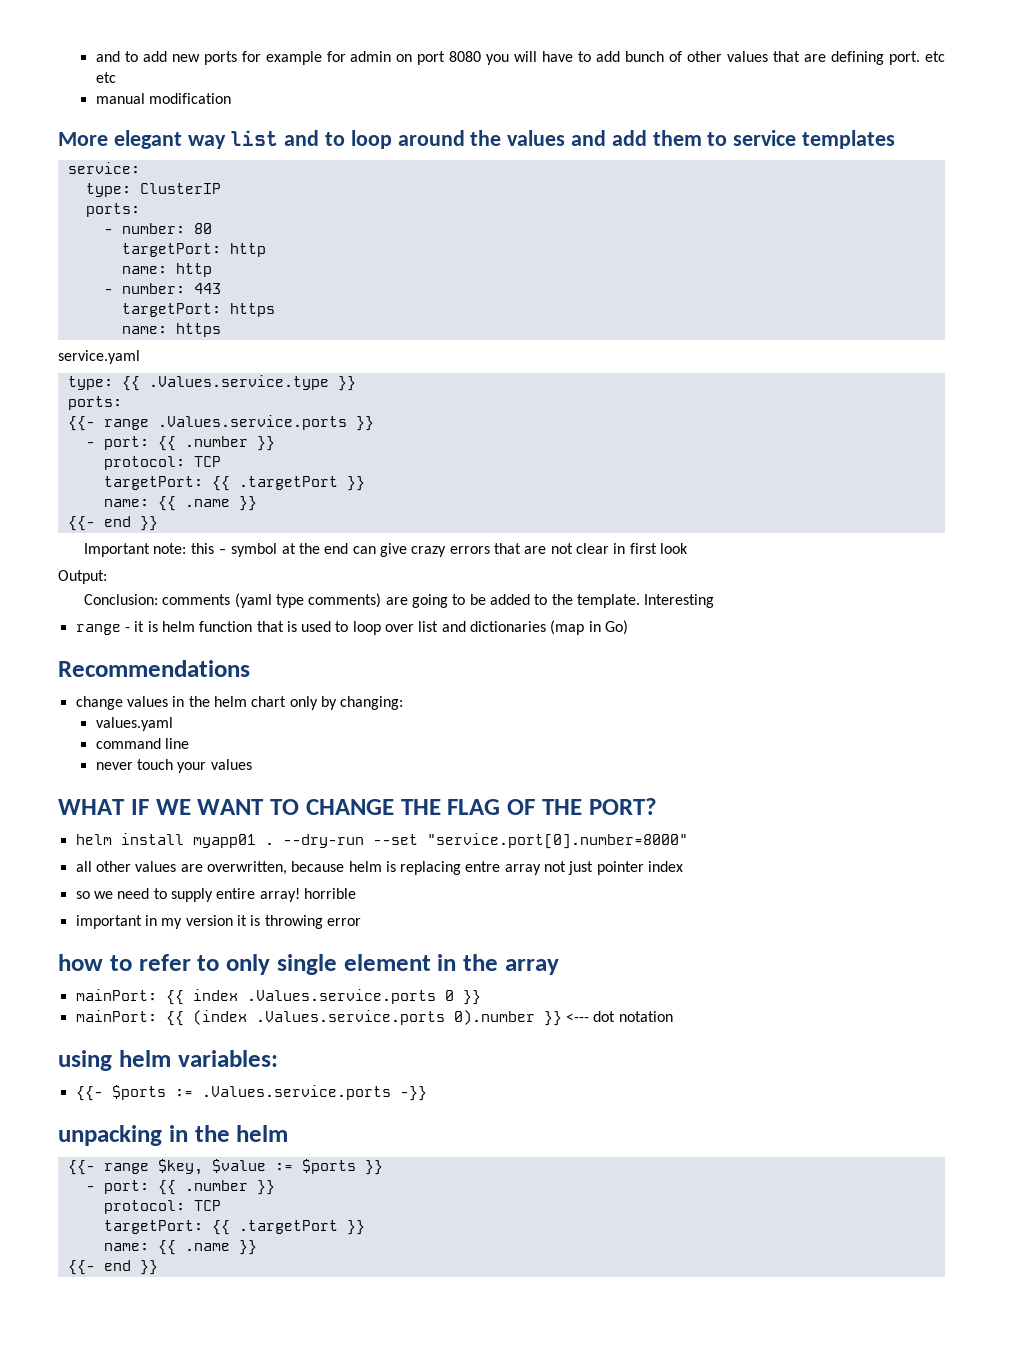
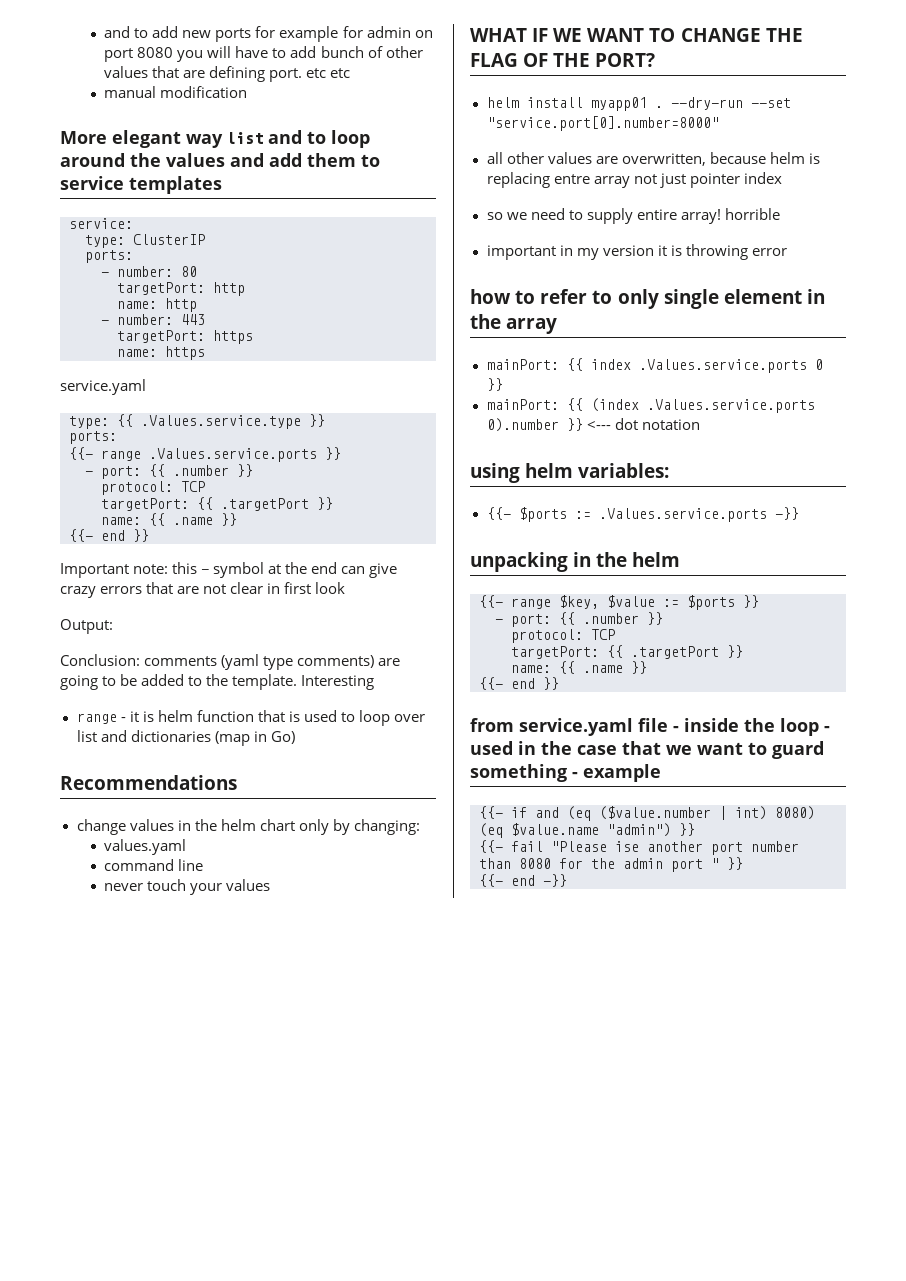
(158, 1267) none -> [470,718,830,736] [470,741,824,759] [470,764,661,782] [479,806,815,821] [479,823,695,838] [479,840,799,855] [479,857,743,872] [479,874,567,887] // from service.yaml file - inside the loop - used in the case that we want to guard something - example // {{- if and (eq ($value.number | int) 8080) (eq $value.name "admin") }} // {{- fail "Please ise another port number than 8080 for the admin port " }} // {{- end -}}

